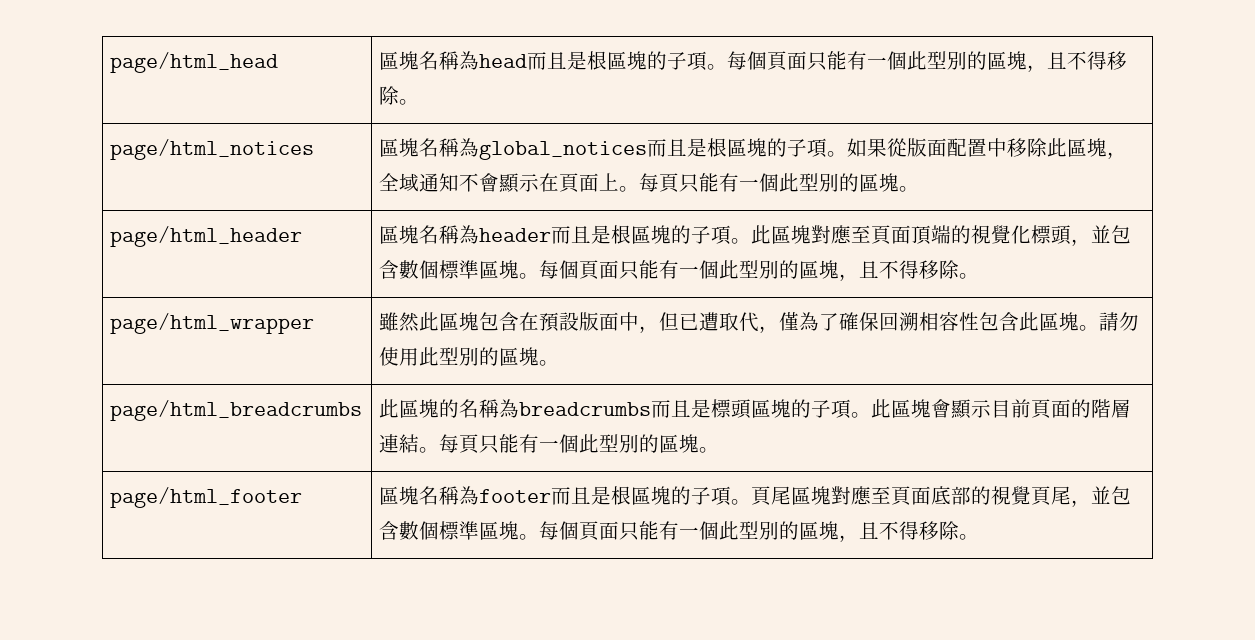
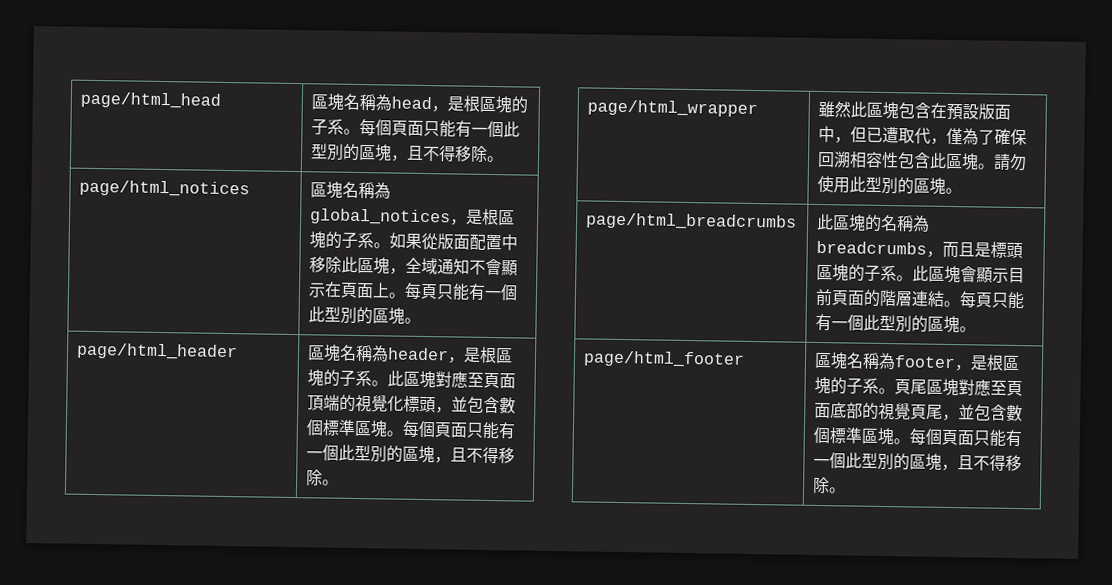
[527,51,708,71] 而且是根區塊的子項 -> [431,95,529,114] [311,118,345,136] ，是根區塊的子系
[647,138,828,158] 而且是根區塊的子項 -> [450,208,516,226] [309,231,375,249] ，是根區塊的子系
[551,225,732,245] 而且是根區塊的子項 -> [447,346,514,364] [307,369,373,387] ，是根區塊的子系
(652, 409) none -> [926,250,944,258] ，
[831,399,852,419] 項 -> [880,264,898,282] 系
[551,486,732,506] 而且是根區塊的子項 -> [954,354,1021,372] [814,376,880,395] ，是根區塊的子系

